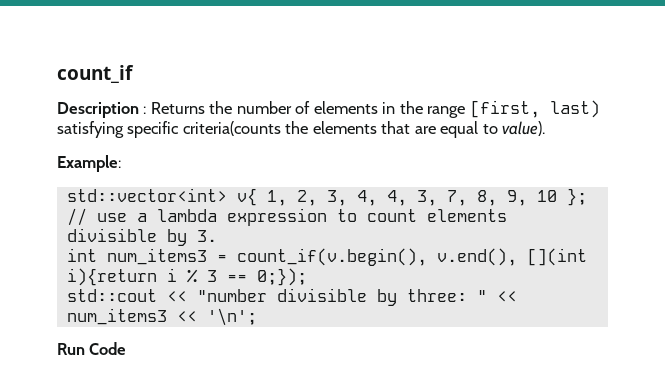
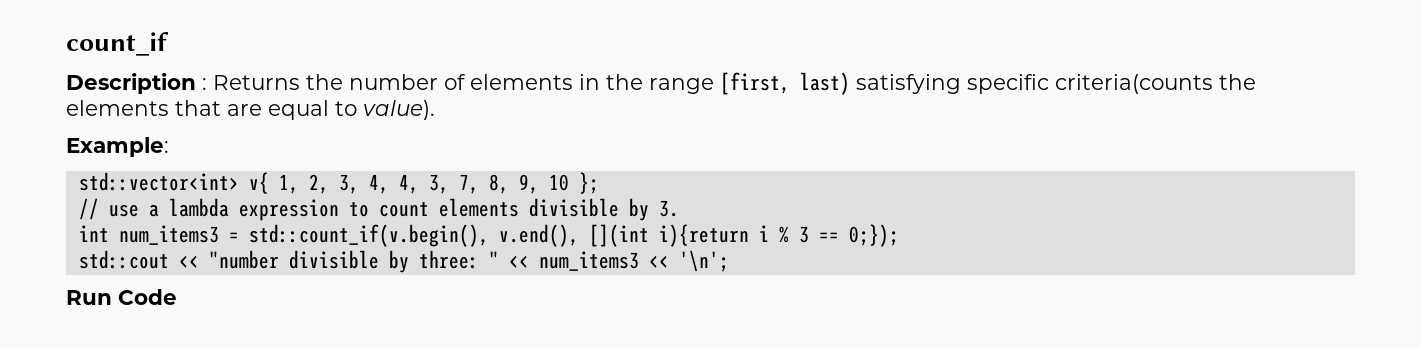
[236,248,427,266] count_if(v.begin(), -> [248,224,489,247] std::count_if(v.begin(),

